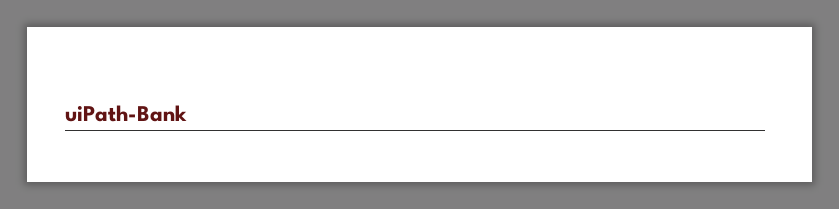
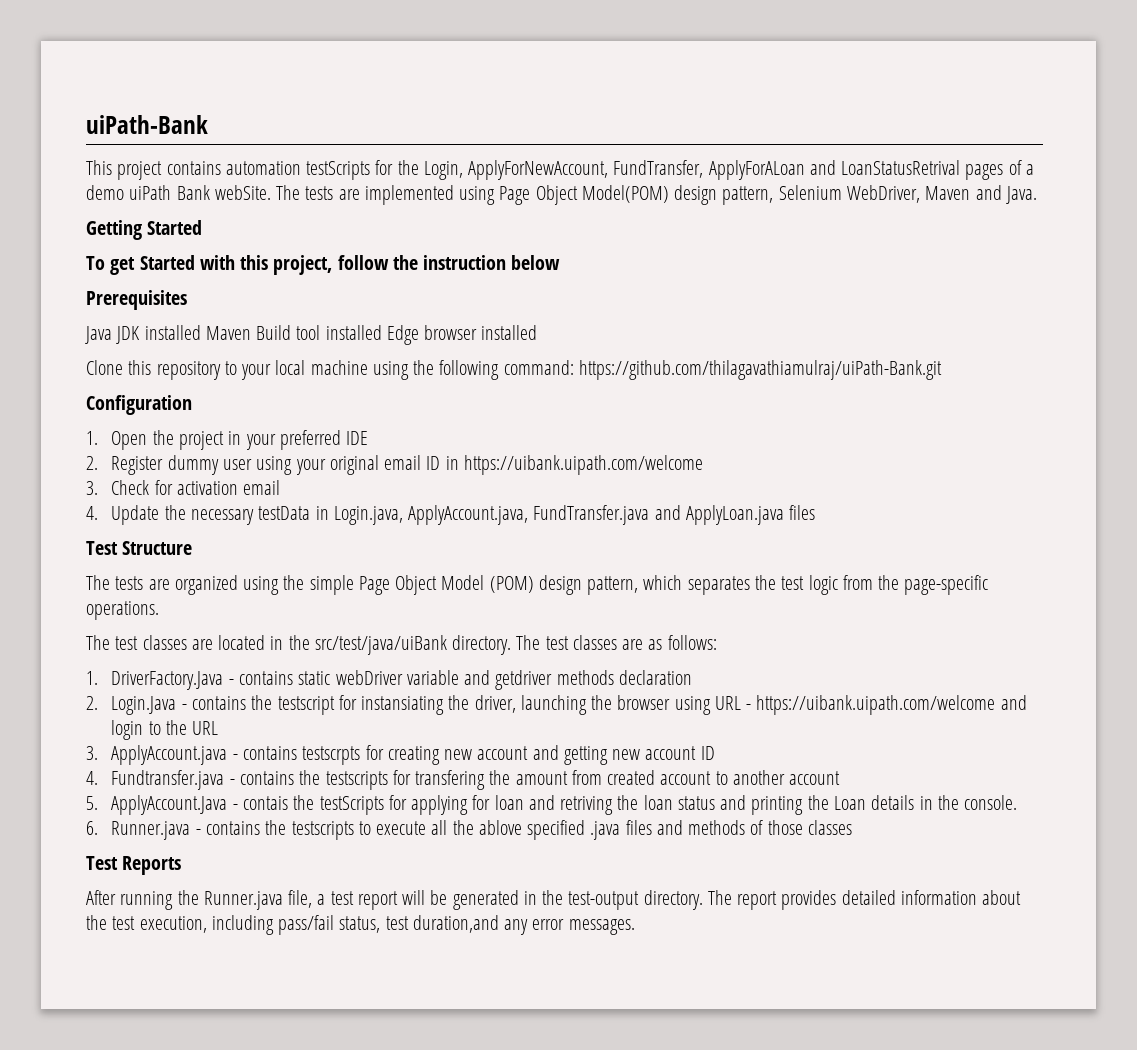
(187, 113) none -> [86,160,1034,180] [86,185,1037,205] [86,220,203,240] [86,255,561,275] [86,290,187,310] [85,325,538,345] [86,360,942,380] [86,395,192,415] [86,430,369,450] [86,455,703,475] [86,480,281,495] [86,505,816,525] [86,541,193,555] [86,575,989,595] [86,601,159,620] [86,635,717,655] [86,670,692,690] [86,695,1027,715] [111,720,219,740] [86,745,715,765] [86,770,841,790] [86,795,1018,815] [86,820,852,840] [86,856,182,875] [86,890,1022,910] [86,915,635,935] // This project contains automation testScripts for the Login, ApplyForNewAccount, FundTransfer, ApplyForALoan and LoanStatusRetrival pages of a demo uiPath Bank webSite. The tests are implemented using Page Object Model(POM) design pattern, Selenium WebDriver, Maven and Java. // Getting Started // To get Started with this project, follow the instruction below // Prerequisites // Java JDK installed Maven Build tool installed Edge browser installed // Clone this repository to your local machine using the following command: https://github.com/thilagavathiamulraj/uiPath-Bank.git // Configuration // 1. Open the project in your preferred IDE // 2. Register dummy user using your original email ID in https://uibank.uipath.com/welcome // 3. Check for activation email // 4. Update the necessary testData in Login.java, ApplyAccount.java, FundTransfer.java and ApplyLoan.java files // Test Structure // The tests are organized using the simple Page Object Model (POM) design pattern, which separates the test logic from the page-specific operations. // The test classes are located in the src/test/java/uiBank directory. The test classes are as follows: // 1. DriverFactory.Java - contains static webDriver variable and getdriver methods declaration // 2. Login.Java - contains the testscript for instansiating the driver, launching the browser using URL - https://uibank.uipath.com/welcome and login to the URL // 3. ApplyAccount.java - contains testscrpts for creating new account and getting new account ID // 4. Fundtransfer.java - contains the testscripts for transfering the amount from created account to another account // 5. ApplyAccount.Java - contais the testScripts for applying for loan and retriving the loan status and printing the Loan details in the console. // 6. Runner.java - contains the testscripts to execute all the ablove specified .java files and methods of those classes // Test Reports // After running the Runner.java file, a test report will be generated in the test-output directory. The report provides detailed information about the test execution, including pass/fail status, test duration,and any error messages.

